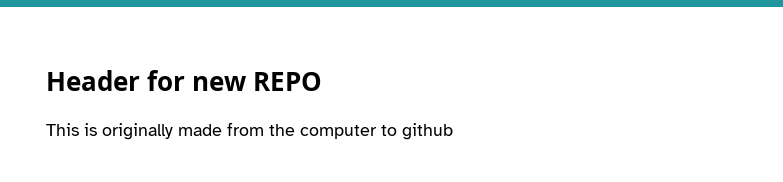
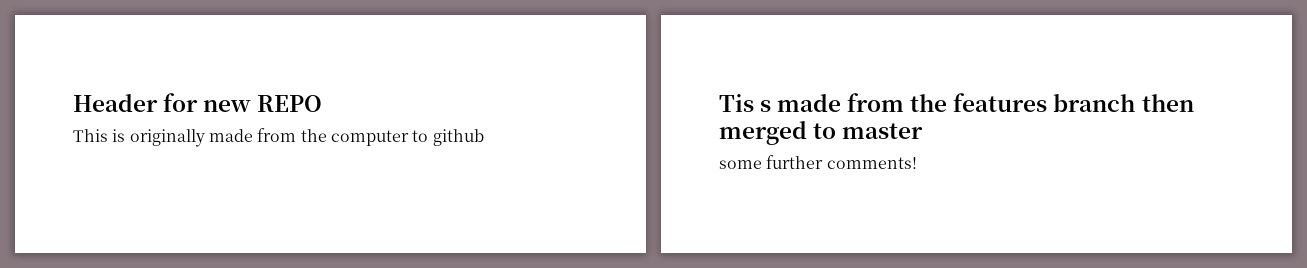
(453, 131) none -> [719,93,1194,112] [719,121,924,145] [719,155,917,169] // Tis s made from the features branch then merged to master // some further comments!

